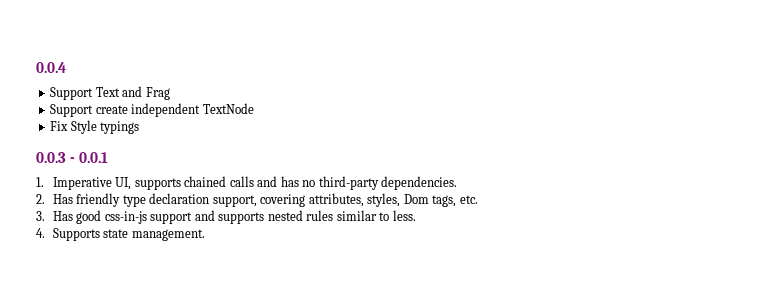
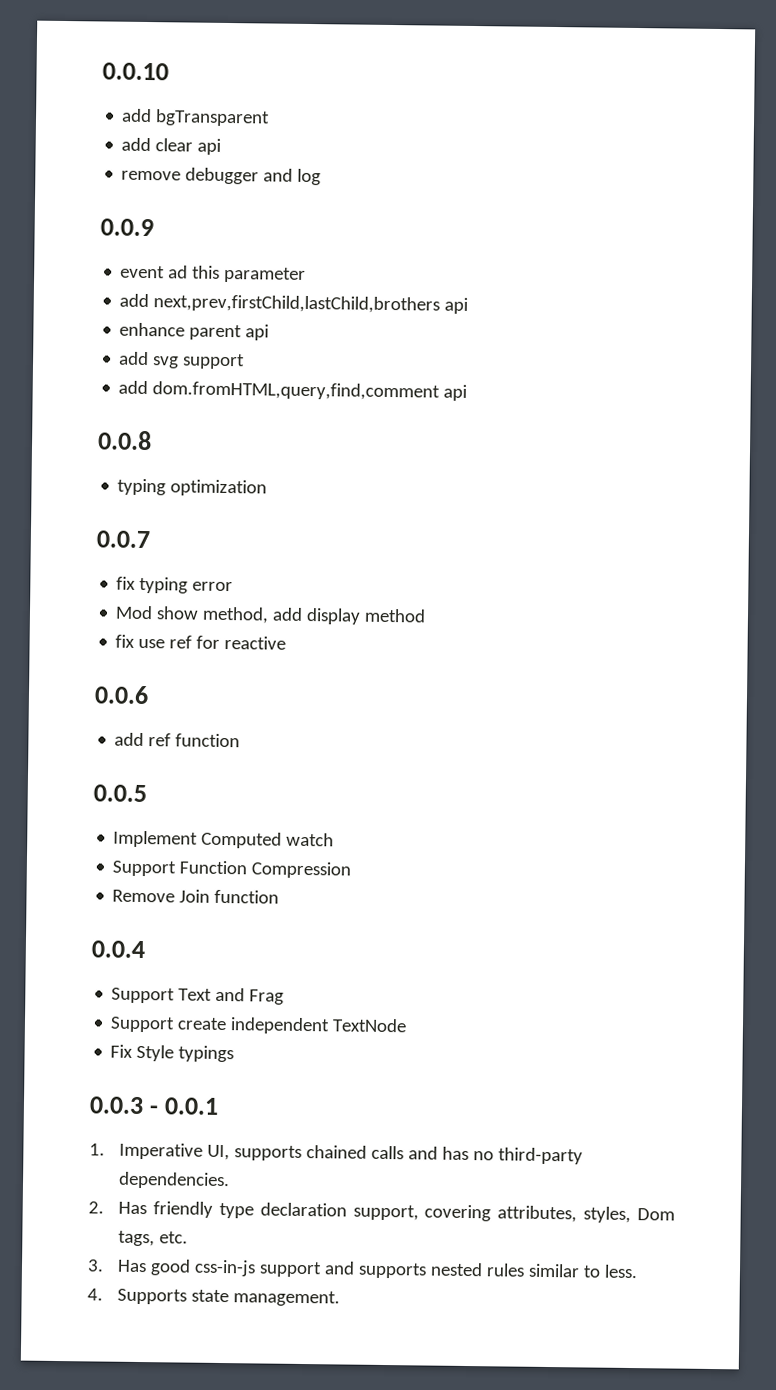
(36, 67) none -> [102,62,169,81] [121,108,271,127] [121,137,222,155] [121,167,322,186] [100,218,154,237] [120,265,307,283] [119,293,469,314] [119,322,270,341] [119,351,246,370] [118,380,468,401] [97,430,152,451] [117,478,268,497] [96,530,150,549] [116,576,234,594] [115,605,427,625] [115,634,287,650] [94,685,149,705] [114,732,241,748] [93,784,147,803] [113,830,335,849] [112,860,352,879] [112,889,280,904] 0.0.10 // add bgTransparent // add clear api // remove debugger and log // 0.0.9 // event ad this parameter // add next,prev,firstChild,lastChild,brothers api // enhance parent api // add svg support // add dom.fromHTML,query,find,comment api // 0.0.8 // typing optimization // 0.0.7 // fix typing error // Mod show method, add display method // fix use ref for reactive // 0.0.6 // add ref function // 0.0.5 // Implement Computed watch // Support Function Compression // Remove Join function //

